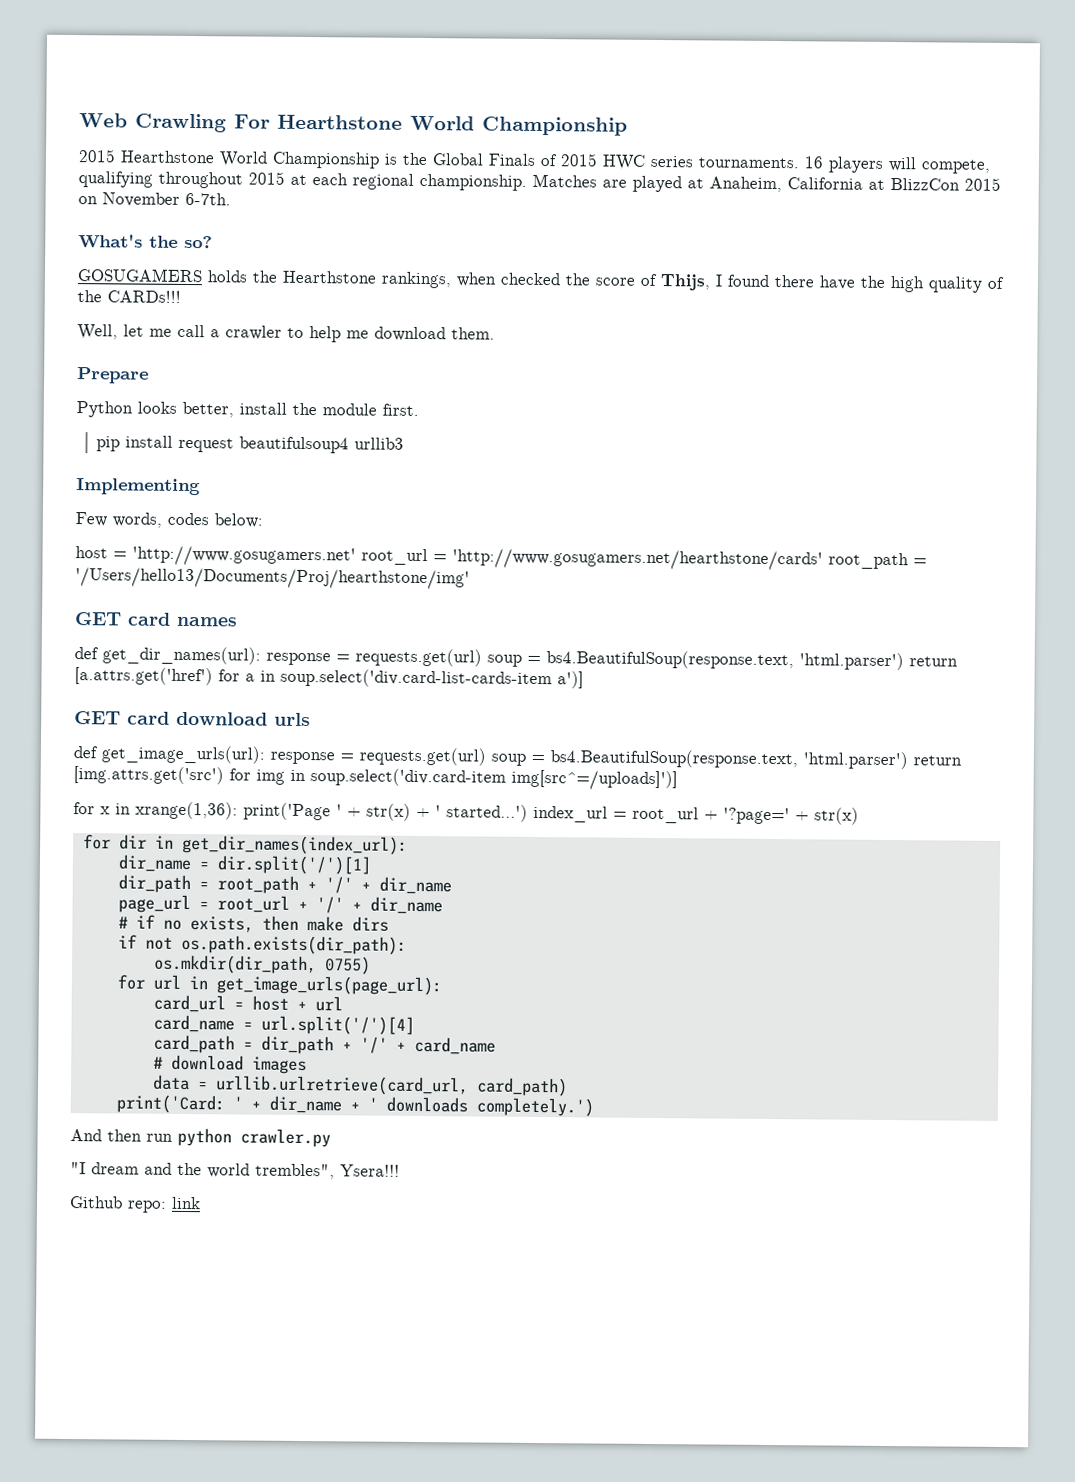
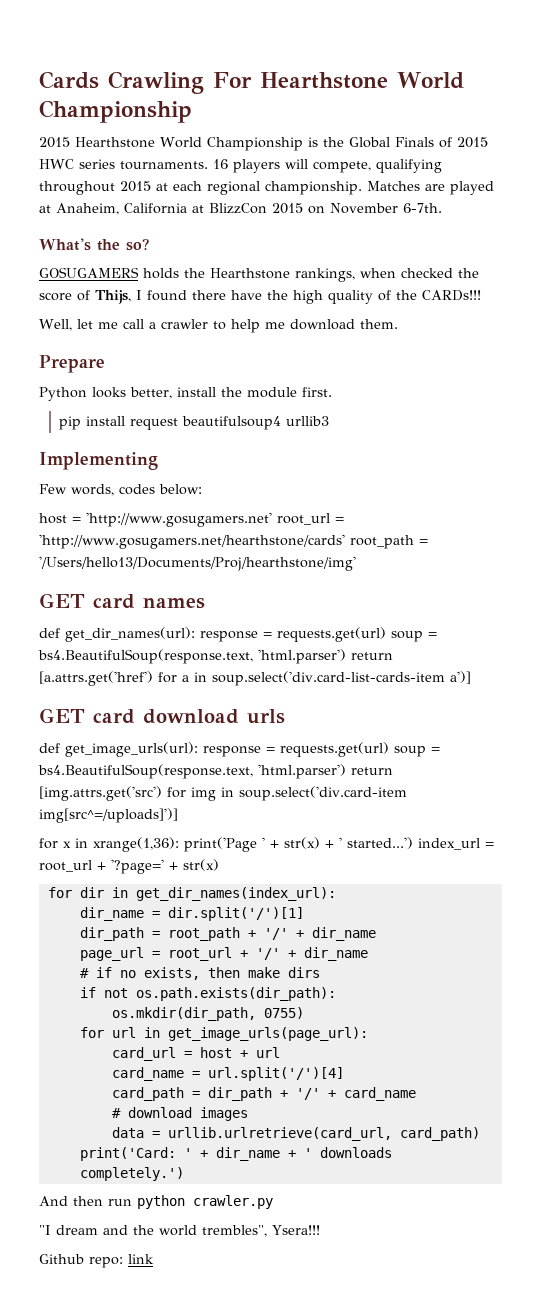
[79,113,128,128] Web -> [39,71,99,89] Cards

